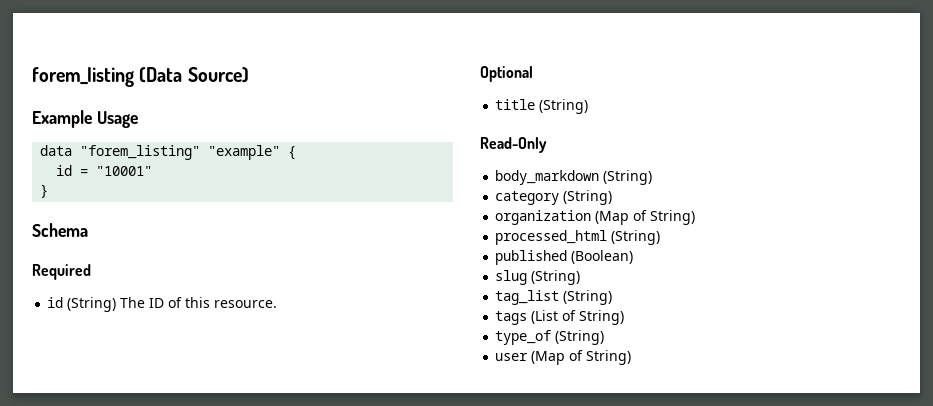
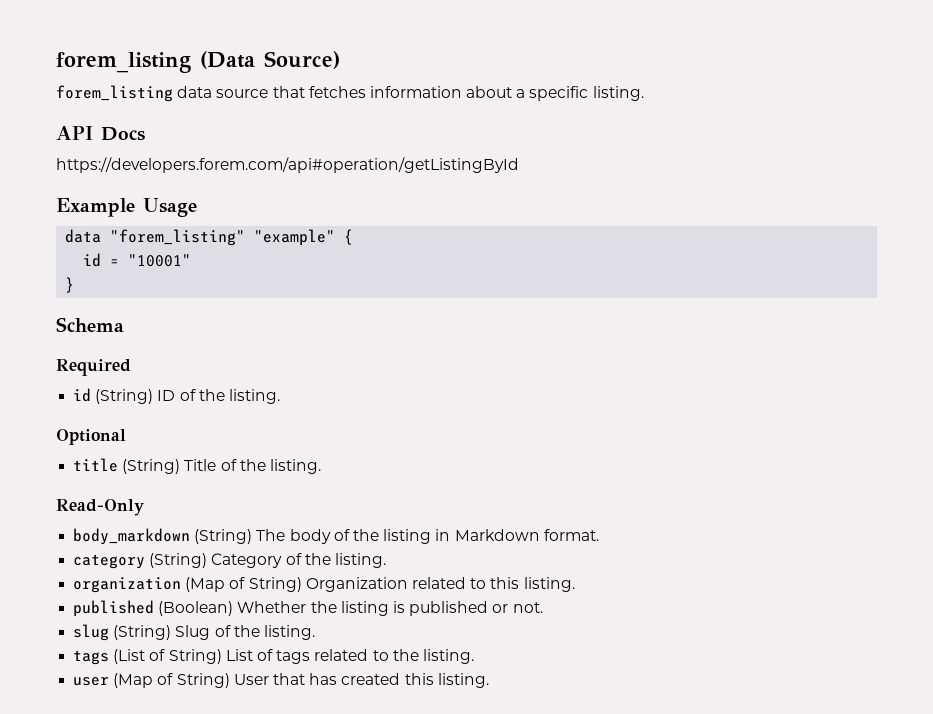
(249, 75) none -> [56,85,644,102] [56,126,145,141] [56,157,519,173] // forem_listing data source that fetches information about a specific listing. // API Docs // https://developers.forem.com/api#operation/getListingById
[120,297,146,308] The -> (154, 396) none
[185,297,278,308] this resource. -> [198,389,280,404] the listing.
(589, 106) none -> [184,459,321,474] Title of the listing.
[495,190,613,205] [495,210,696,225] [495,230,661,245] [495,250,634,265] [495,270,581,285] [495,290,613,305] [495,310,625,325] [495,330,605,345] [495,350,632,365] // category (String) // organization (Map of String) // processed_html (String) // published (Boolean) // slug (String) // tag_list (String) // tags (List of String) // type_of (String) // user (Map of String) -> [256,529,599,544] [73,553,386,569] [73,577,575,593] [73,600,543,617] [73,624,315,641] [73,649,474,665] [73,673,489,688] The body of the listing in Markdown format. // category (String) Category of the listing. // organization (Map of String) Organization related to this listing. // published (Boolean) Whether the listing is published or not. // slug (String) Slug of the listing. // tags (List of String) List of tags related to the listing. // user (Map of String) User that has created this listing.

